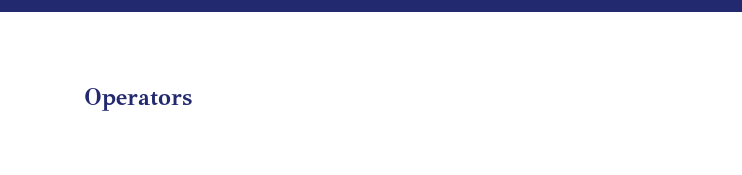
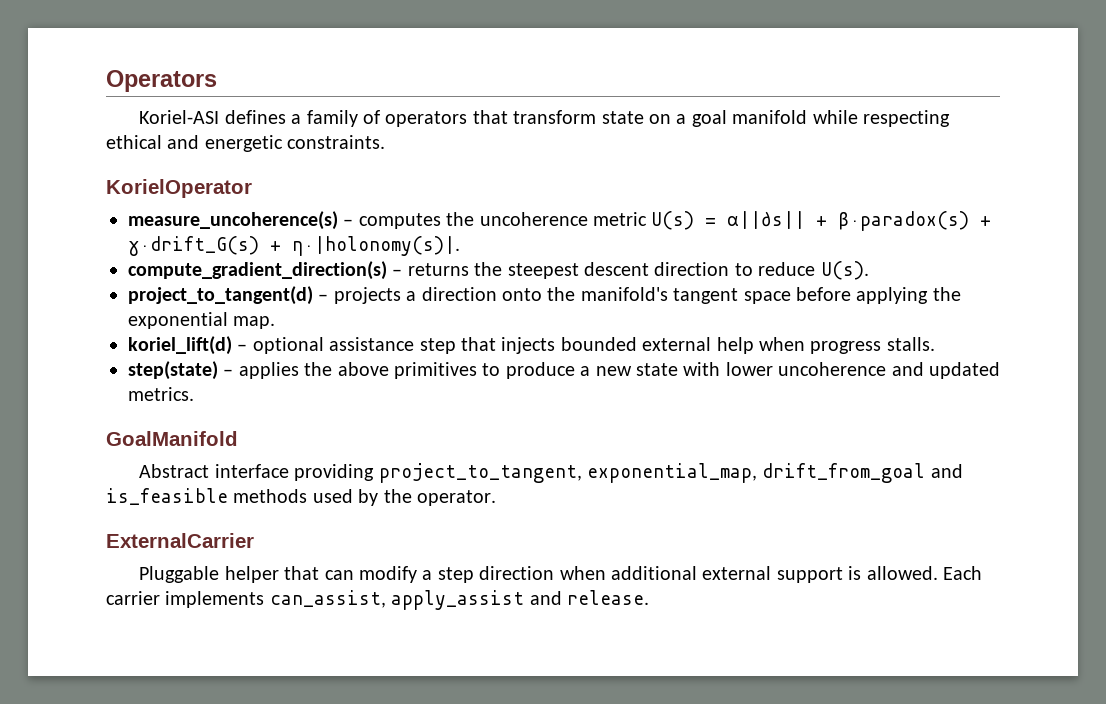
(192, 99) none -> [139,110,951,127] [106,135,386,152] [106,179,252,198] [128,211,992,231] [128,236,460,256] [128,261,869,280] [128,286,961,305] [128,312,276,329] [128,336,935,355] [128,361,1000,380] [128,387,194,401] [106,431,238,446] [139,463,963,483] [106,488,496,506] [106,533,254,548] [139,566,983,583] [106,590,649,610] // Koriel-ASI defines a family of operators that transform state on a goal manifold while respecting ethical and energetic constraints. // KorielOperator // measure_uncoherence(s) – computes the uncoherence metric U(s) = α||∂s|| + β·paradox(s) + γ·drift_G(s) + η·|holonomy(s)|. // compute_gradient_direction(s) – returns the steepest descent direction to reduce U(s). // project_to_tangent(d) – projects a direction onto the manifold's tangent space before applying the exponential map. // koriel_lift(d) – optional assistance step that injects bounded external help when progress stalls. // step(state) – applies the above primitives to produce a new state with lower uncoherence and updated metrics. // GoalManifold // Abstract interface providing project_to_tangent, exponential_map, drift_from_goal and is_feasible methods used by the operator. // ExternalCarrier // Pluggable helper that can modify a step direction when additional external support is allowed. Each carrier implements can_assist, apply_assist and release.

